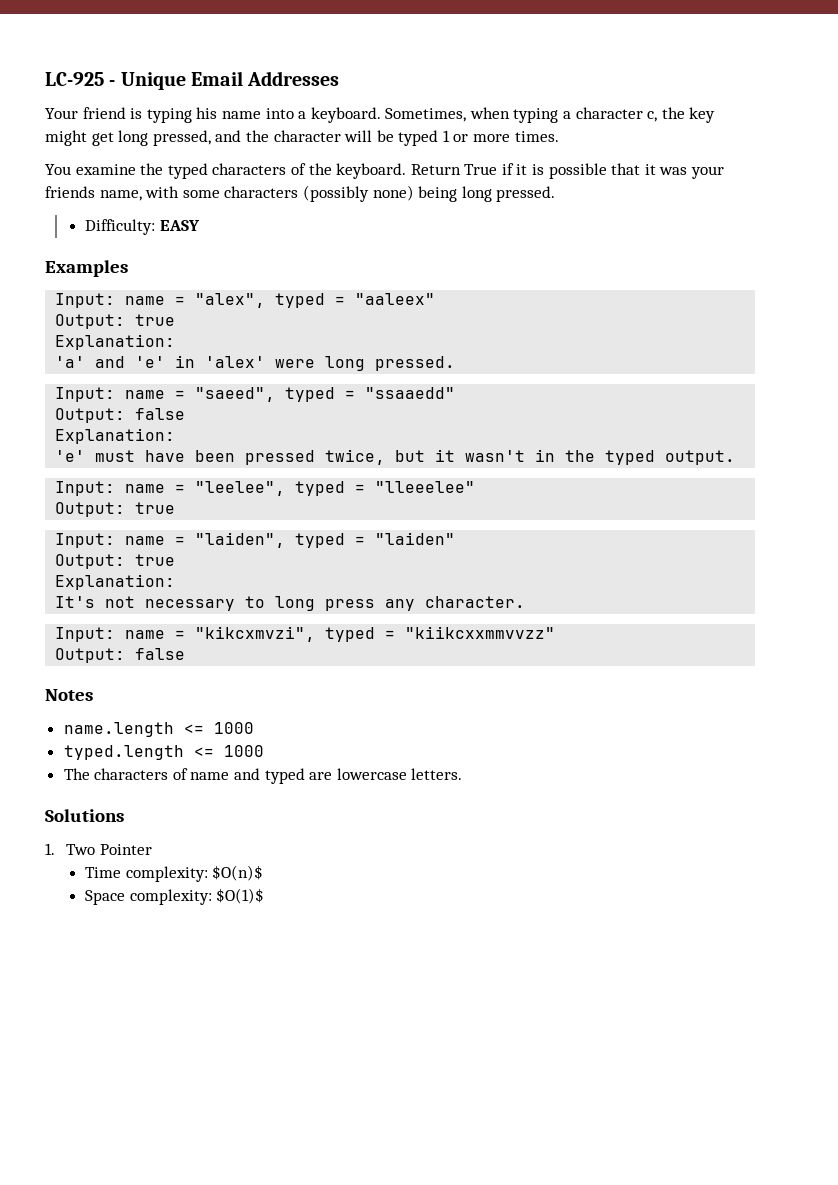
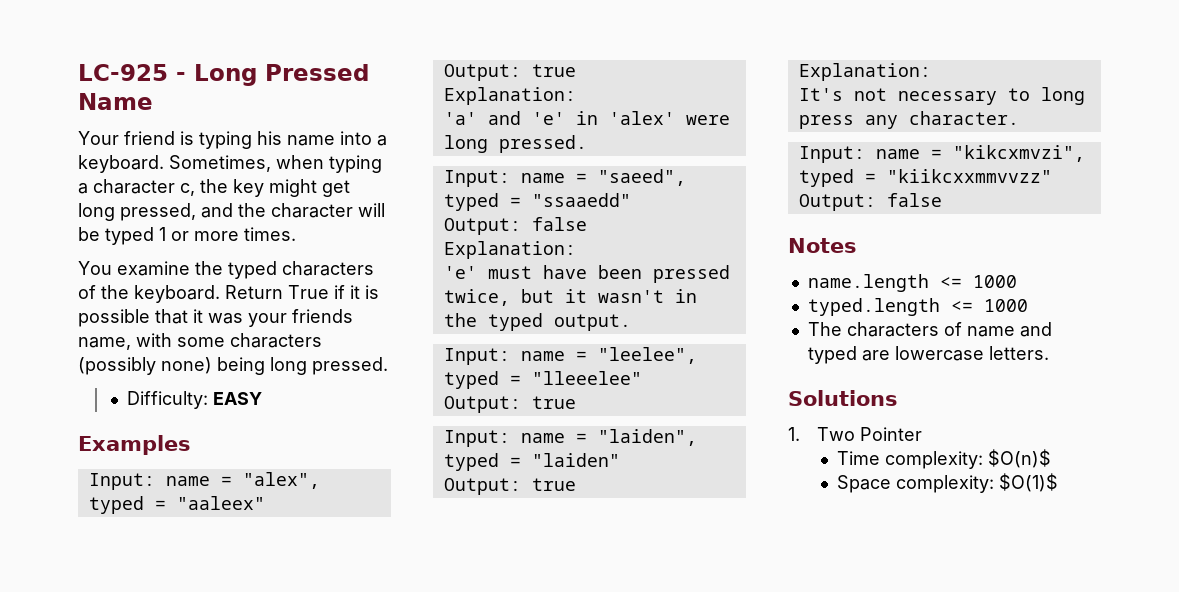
[120,71,340,90] Unique Email Addresses -> [194,64,369,86] [78,93,153,110] Long Pressed Name

